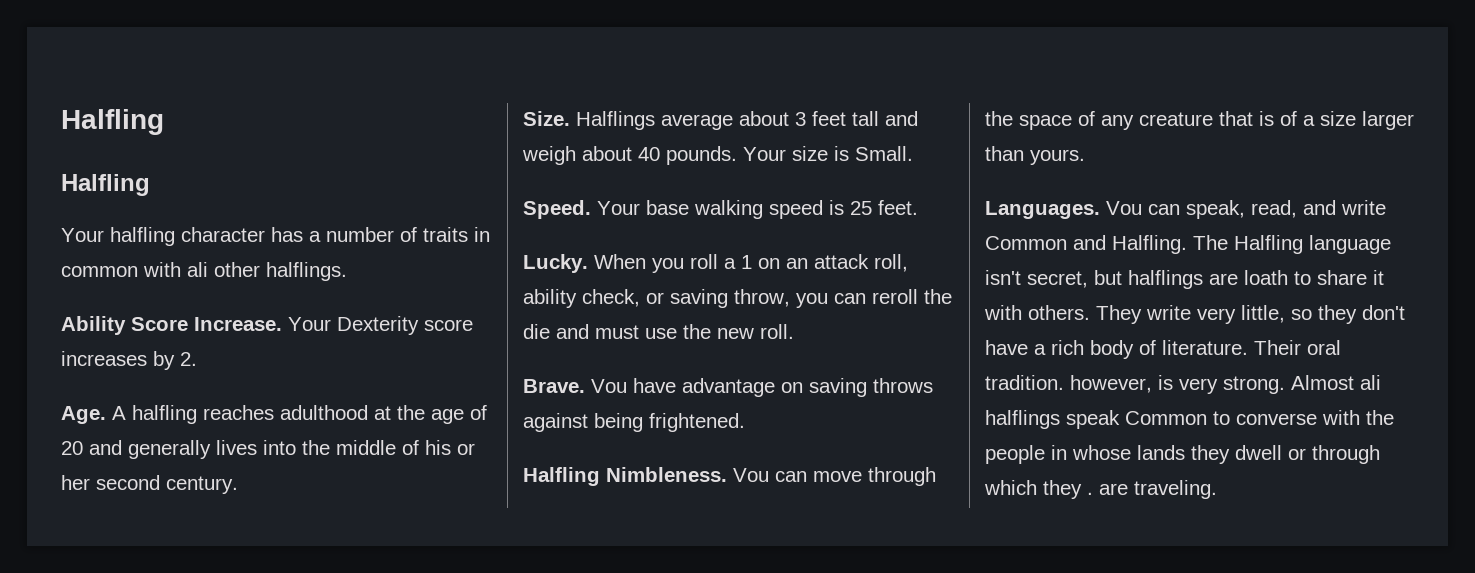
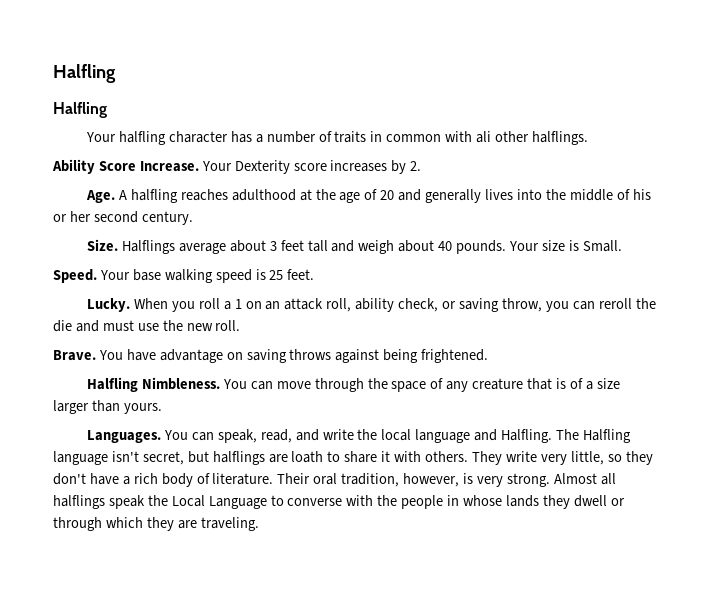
[591,379,627,393] Vou -> [98,350,123,360] You
[733,468,769,482] Vou -> [222,379,247,389] You
[1106,201,1142,215] Vou -> [163,430,188,440] You
[985,236,1067,250] Common -> [357,429,471,443] the local language
[985,375,1064,390] tradition. -> [341,473,400,487] tradition,
[1360,375,1381,390] ali -> [600,473,616,485] all
[1125,411,1207,425] Common -> [147,495,267,509] the Local Language
[1087,492,1093,495] . -> (174, 524) none

